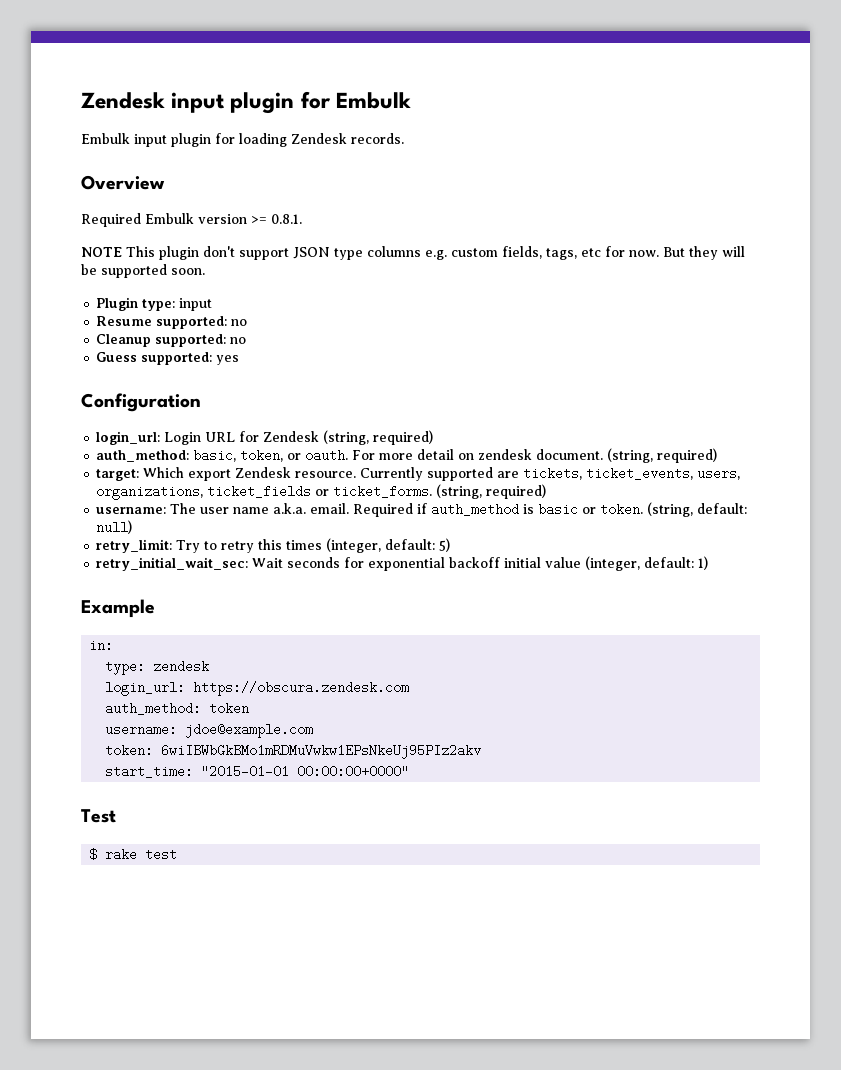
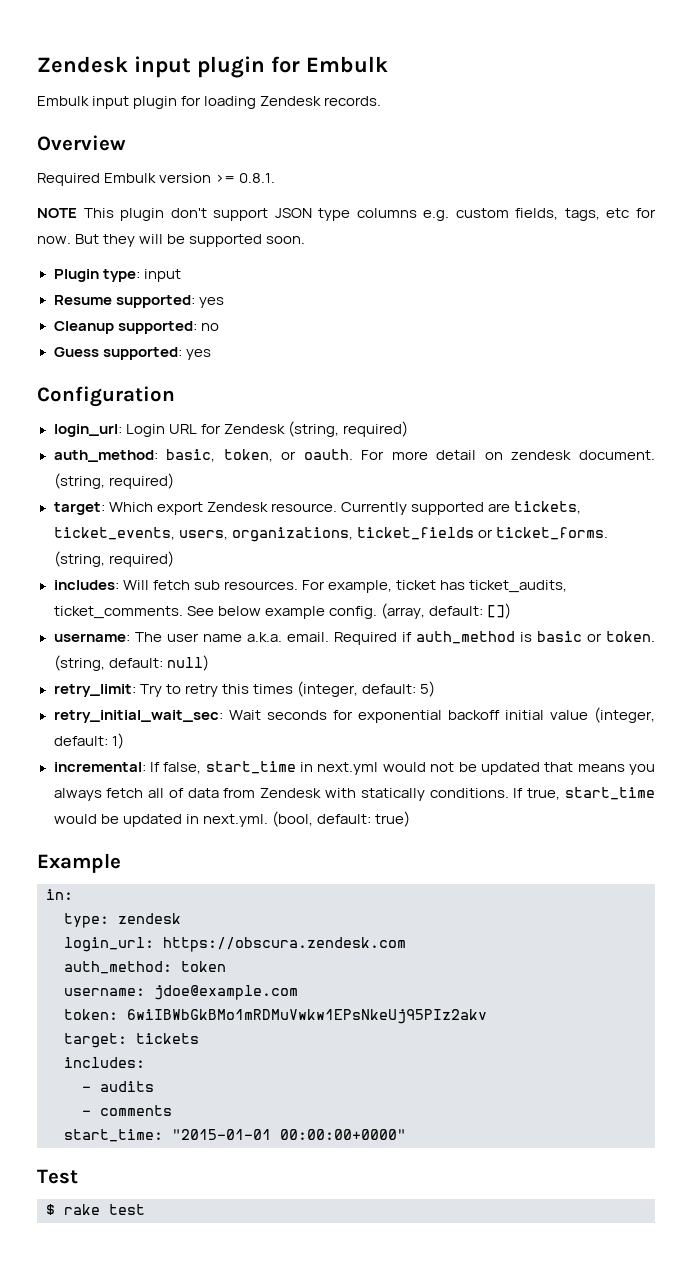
[231,319,248,326] no -> [198,297,224,308] yes
(547, 491) none -> [53,580,567,593] [53,603,511,619] // includes: Will fetch sub resources. For example, ticket has ticket_audits, ticket_comments. See below example config. (array, default: [])
(709, 563) none -> [53,761,655,775] [53,787,656,801] [53,811,410,827] // incremental: If false, start_time in next.yml would not be updated that means you always fetch all of data from Zendesk with statically conditions. If true, start_time would be updated in next.yml. (bool, default: true)
(482, 751) none -> [64,1033,199,1048] [64,1057,145,1068] [82,1081,154,1092] [82,1105,172,1116] // target: tickets // includes: // - audits // - comments

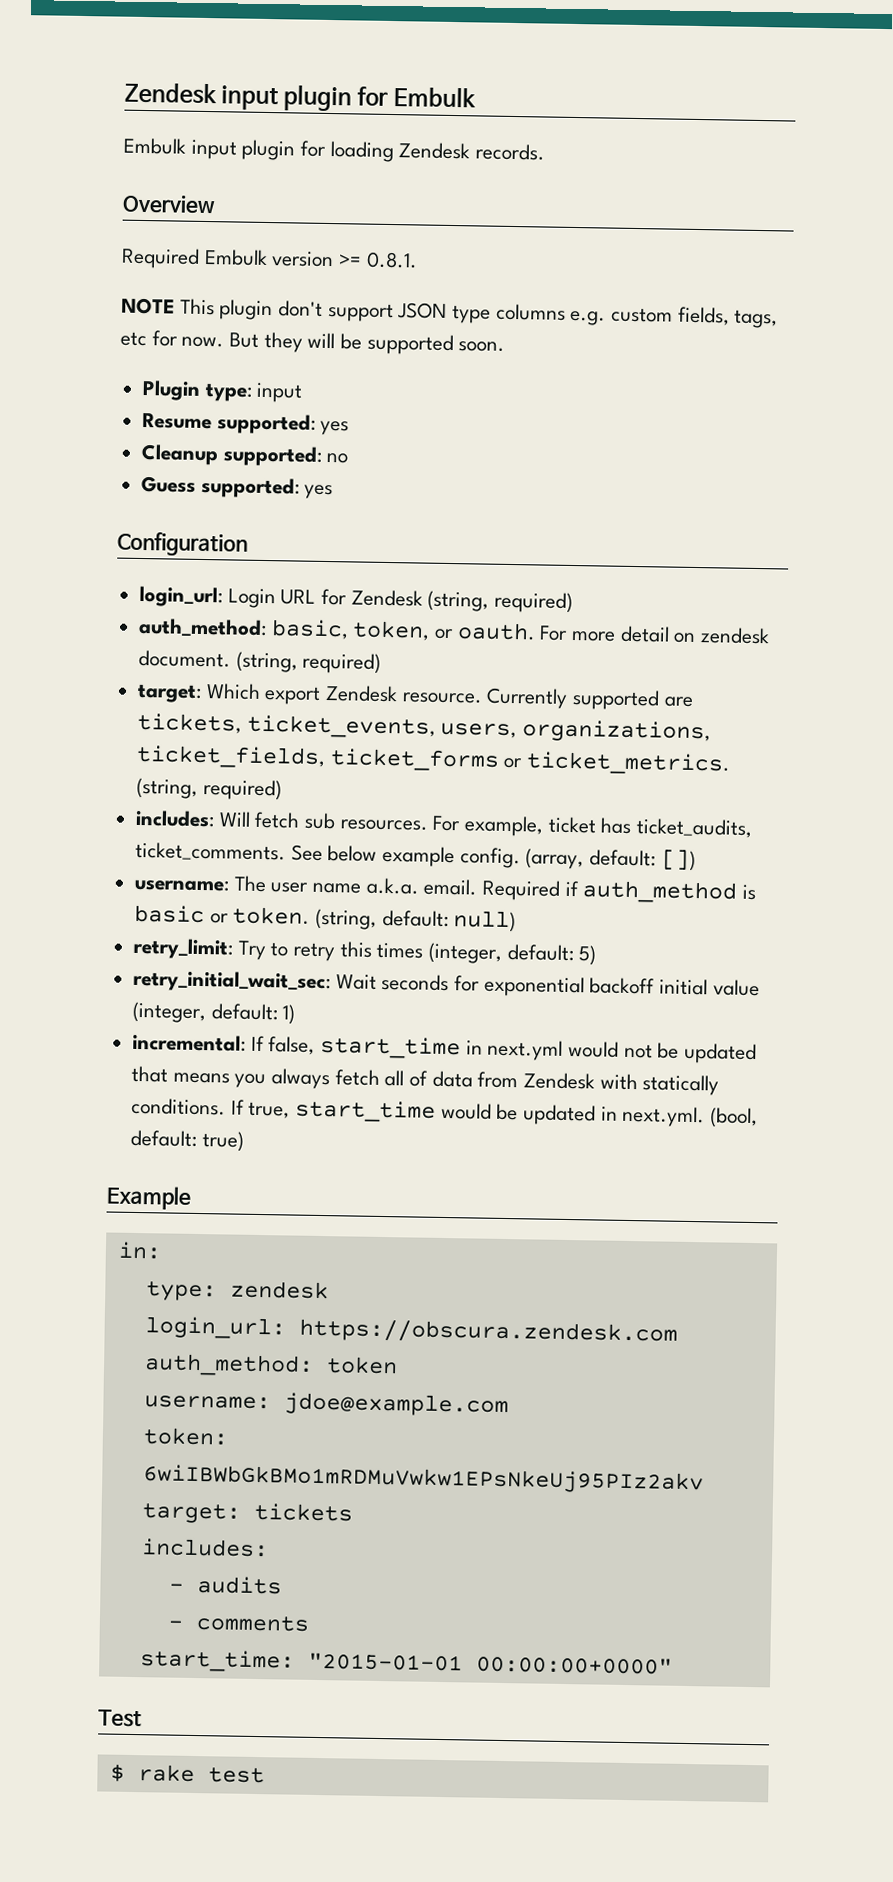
[356,527,608,540] ticket_fields or ticket_forms. -> [136,744,732,776] ticket_fields, ticket_forms or ticket_metrics.

